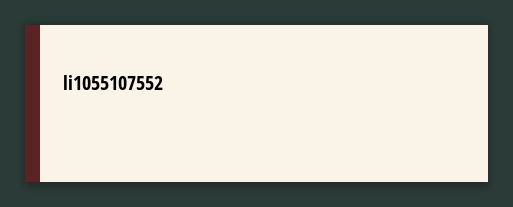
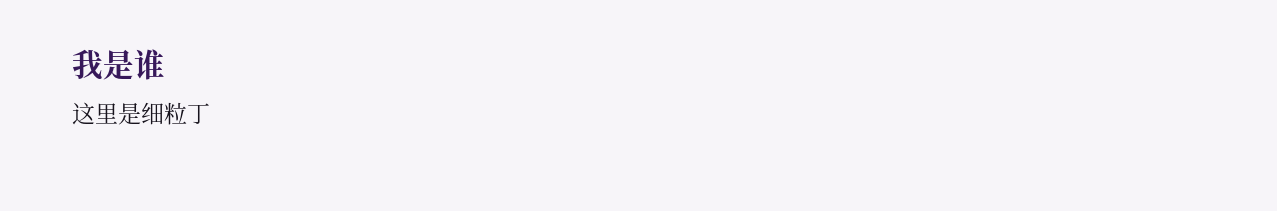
[63,75,163,90] li1055107552 -> [72,49,165,80] [72,102,210,125] 我是谁 // 这里是细粒丁

